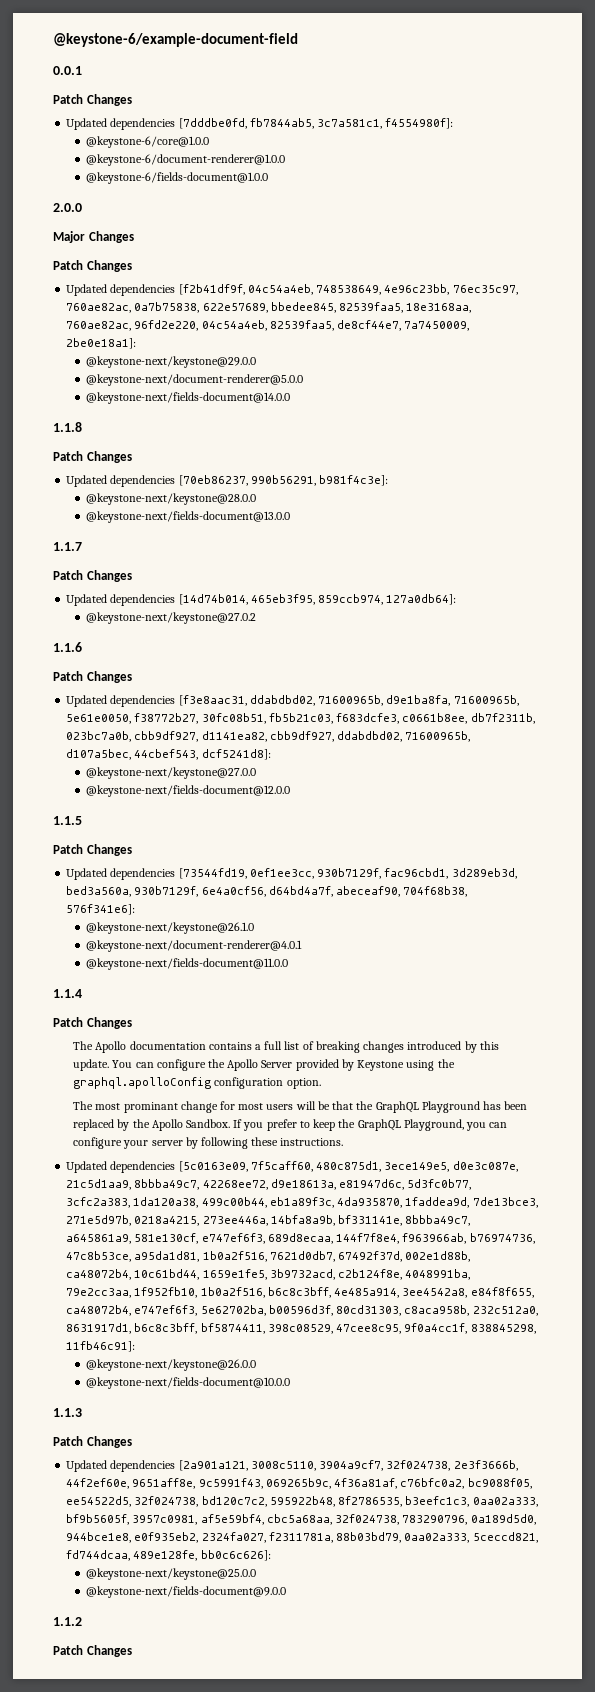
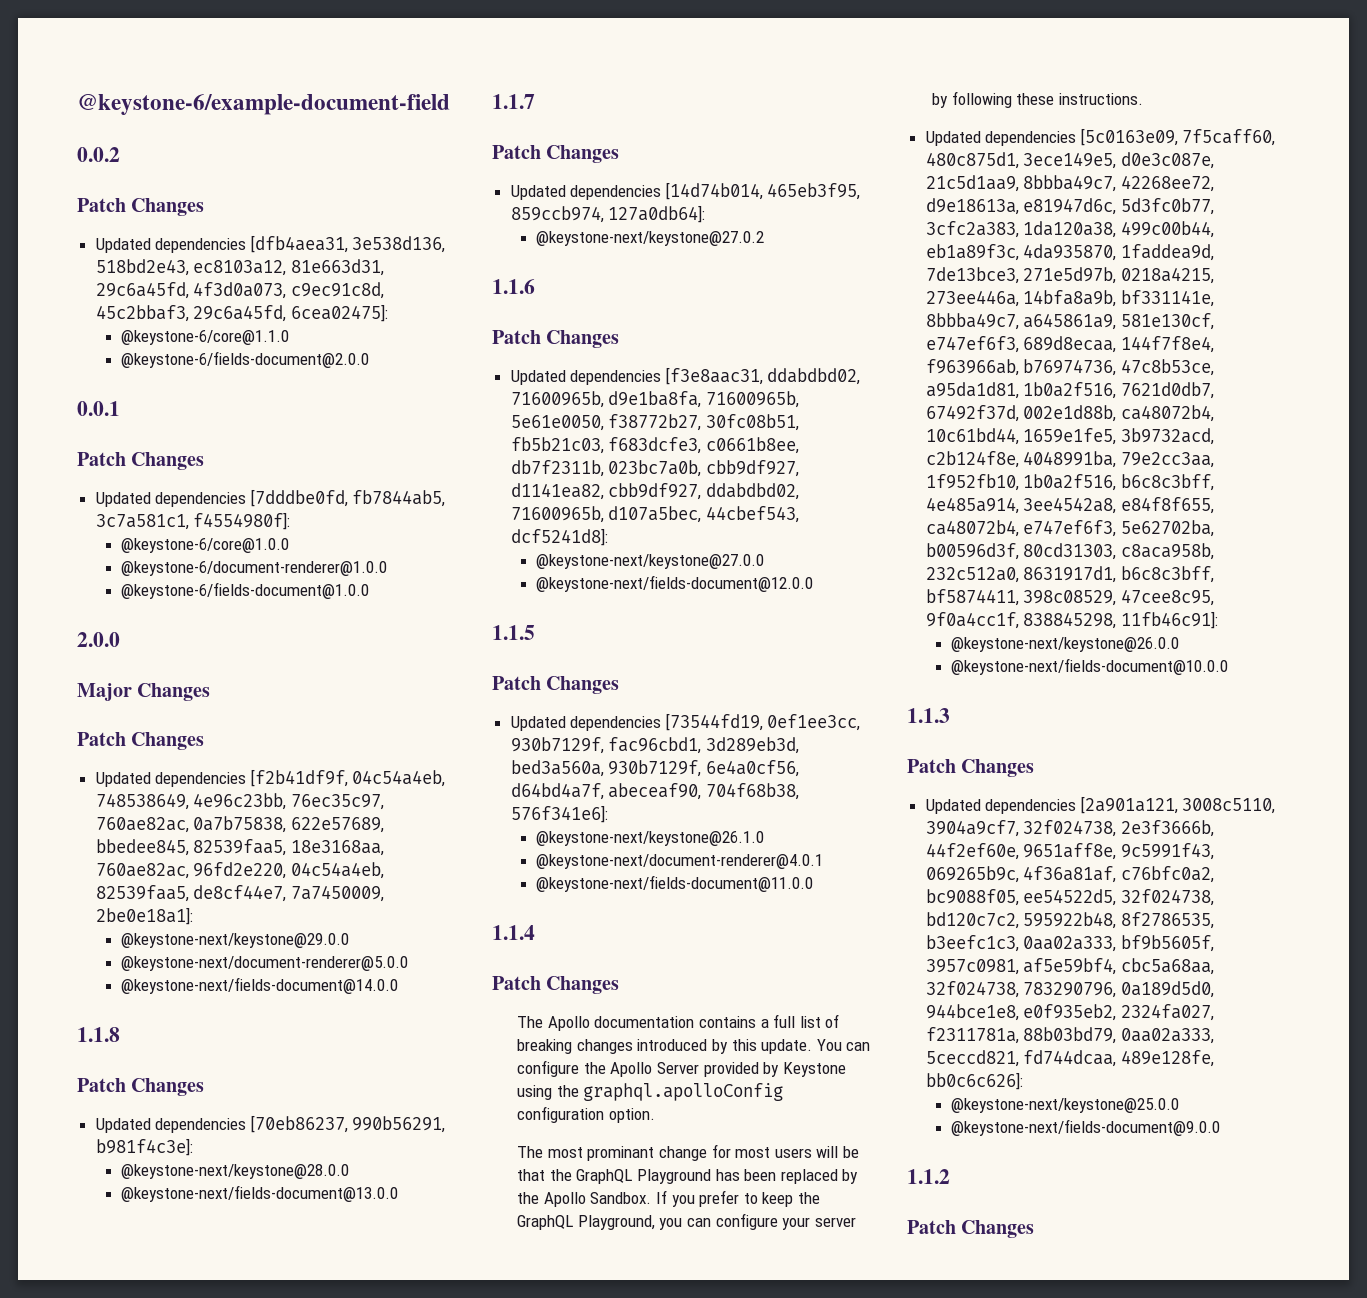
(298, 40) none -> [77,147,120,162] [77,198,205,216] [95,235,446,253] [95,259,384,276] [95,282,384,299] [95,304,388,322] [120,330,289,345] [120,351,369,368] // 0.0.2 // Patch Changes // Updated dependencies [dfb4aea31, 3e538d136, 518bd2e43, ec8103a12, 81e663d31, 29c6a45fd, 4f3d0a073, c9ec91c8d, 45c2bbaf3, 29c6a45fd, 6cea02475]: // @keystone-6/core@1.1.0 // @keystone-6/fields-document@2.0.0

